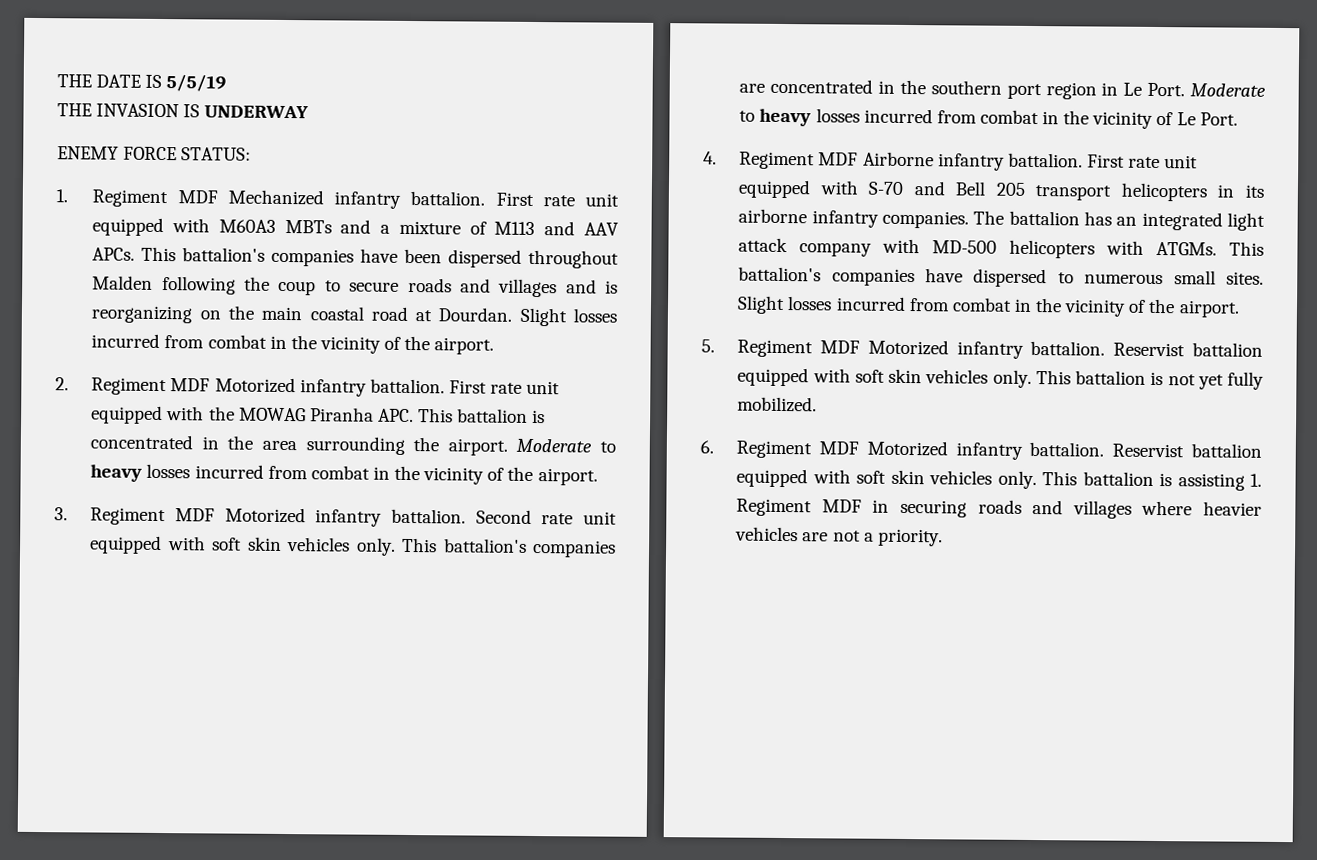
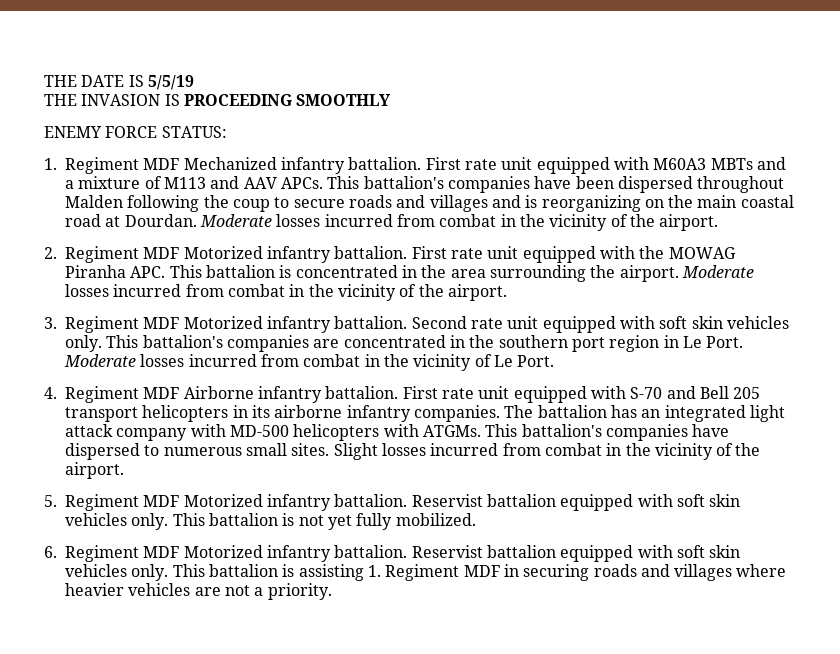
[204,105,310,119] UNDERWAY -> [183,94,392,106] PROCEEDING SMOOTHLY
[519,307,567,327] Slight -> [199,214,272,227] Moderate
[599,441,616,453] [90,464,143,482] to heavy -> (754, 271) none
[739,108,812,127] to heavy -> (136, 360) none

